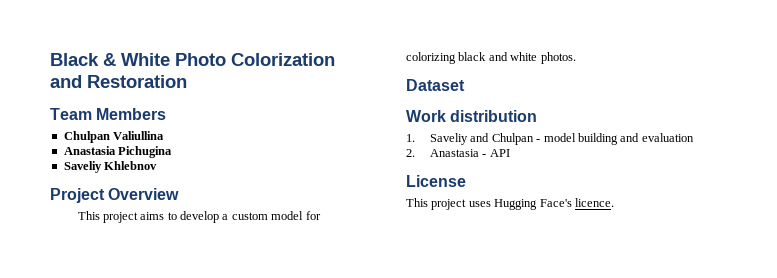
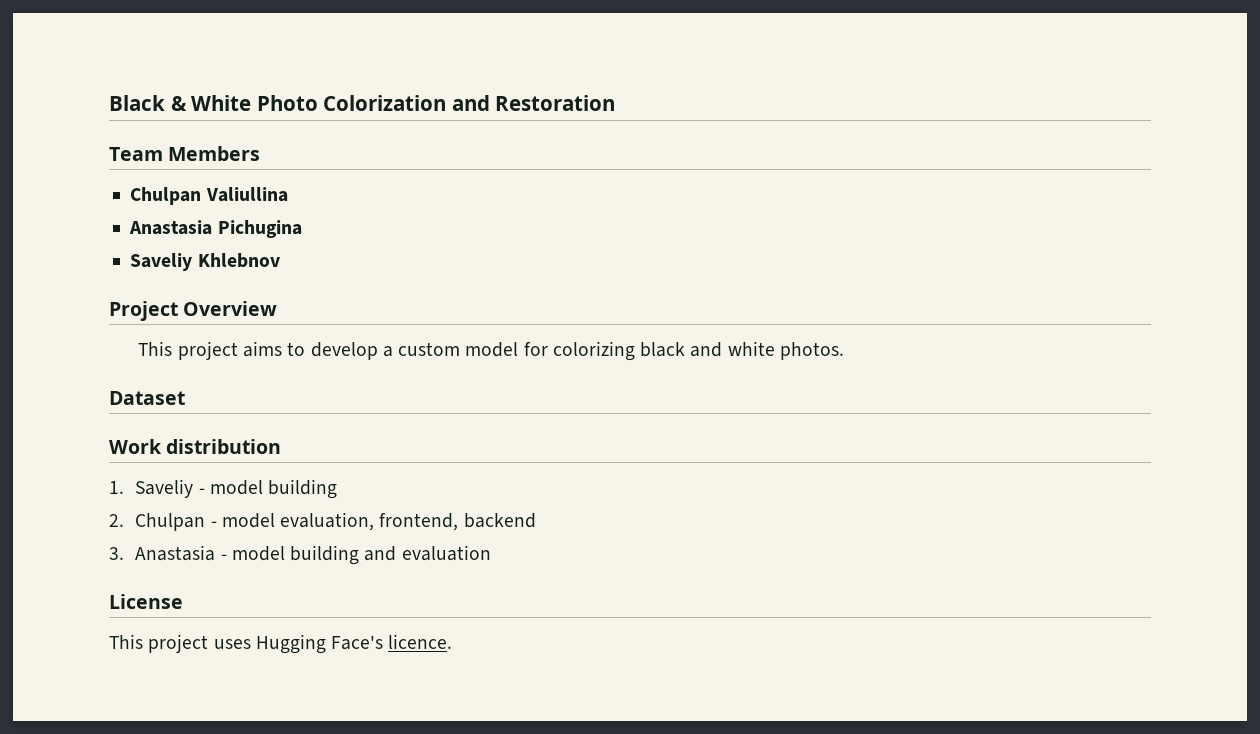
[470,133,534,145] and Chulpan -> [198,479,338,499] [109,512,536,531] [109,545,216,561] - model building // 2. Chulpan - model evaluation, frontend, backend // 3. Anastasia
[406,149,510,157] // 2. Anastasia - API -> (491, 553) none

